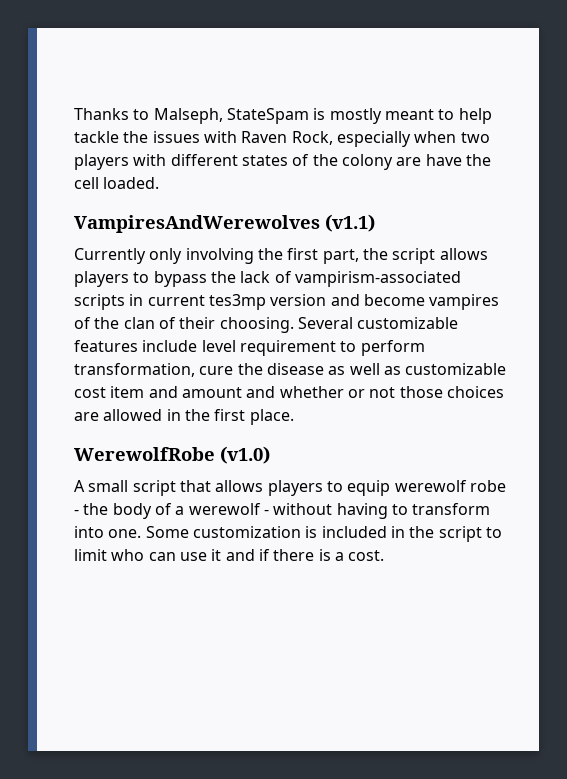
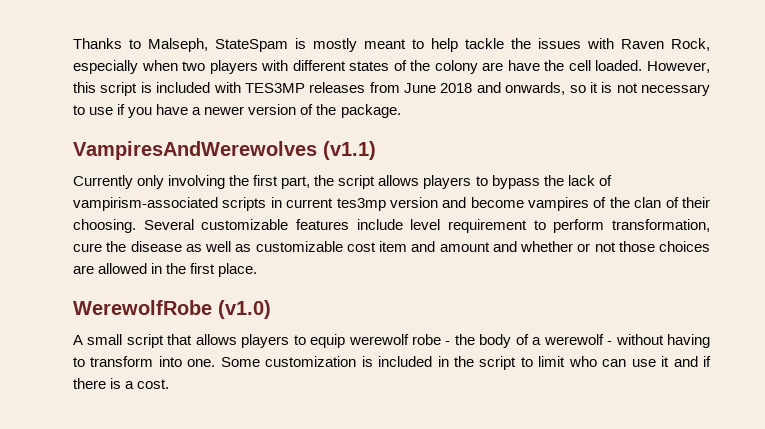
(160, 183) none -> [647,61,711,73] [73,82,710,96] [73,104,401,118] However, this script is included with TES3MP releases from June 2018 and onwards, so it is not necessary to use if you have a newer version of the package.

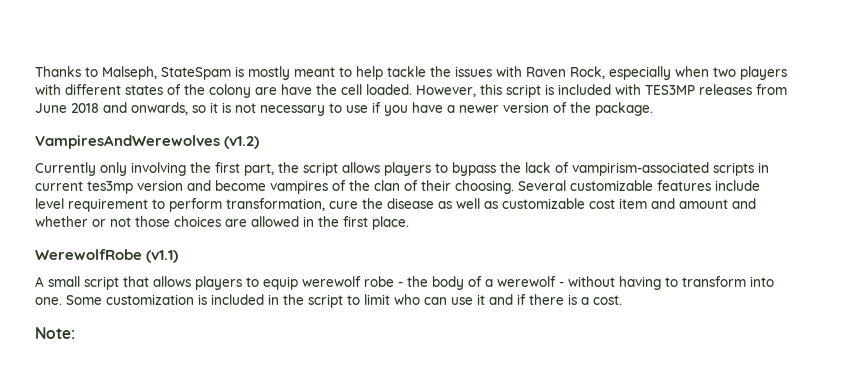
[323,141,376,160] (v1.1) -> [224,136,260,149] (v1.2)
[218,300,271,319] (v1.0) -> [146,250,179,263] (v1.1)
(170, 384) none -> [35,327,75,339] // Note:

